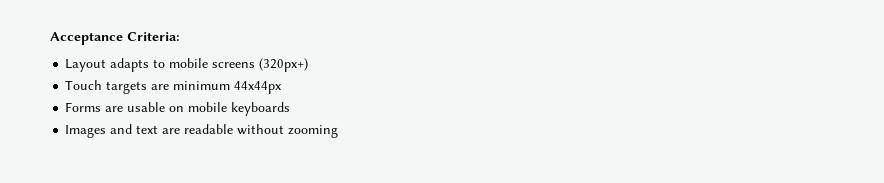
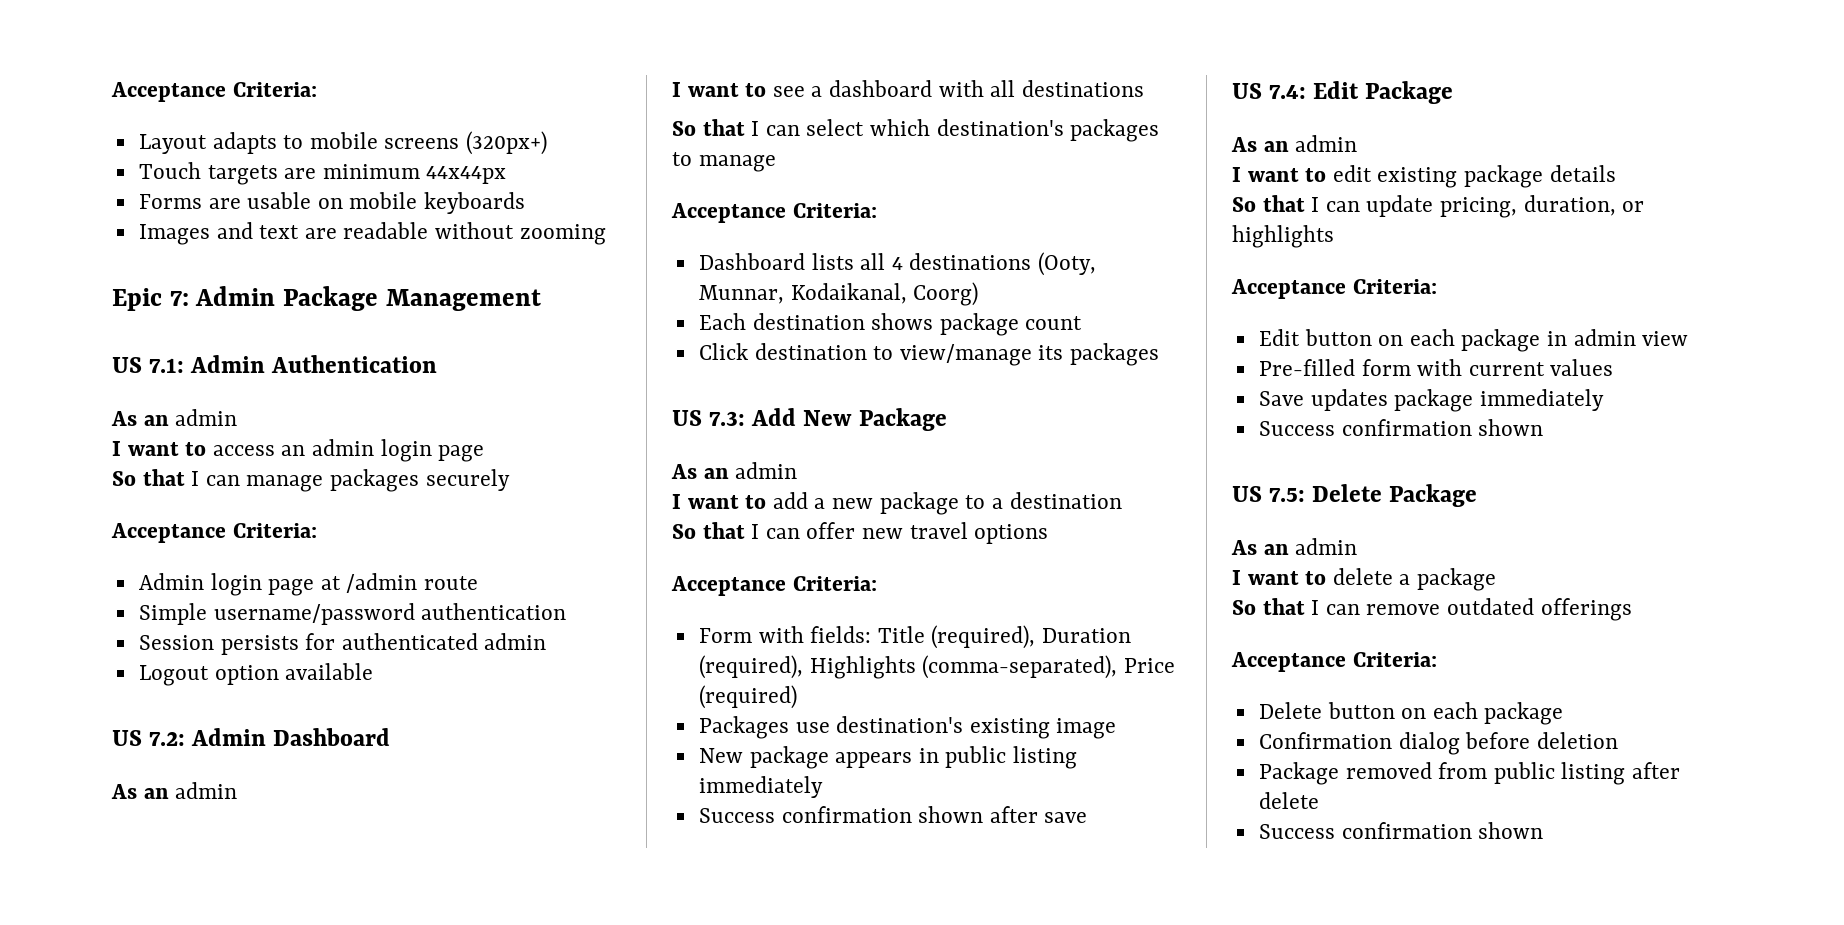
(339, 131) none -> [112,286,541,311] [112,355,438,373] [111,409,238,426] [112,439,485,462] [112,469,510,492] [111,523,317,543] [138,573,479,596] [138,603,567,625] [138,633,547,655] [138,663,374,686] [112,728,391,746] [111,782,238,799] [672,80,1144,97] [672,119,1160,142] [672,152,776,172] [671,203,877,223] [698,252,1097,276] [698,282,979,306] [698,313,1083,336] [698,343,1160,366] [672,408,947,431] [671,462,798,479] [672,492,1122,515] [672,522,1049,544] [671,576,877,596] [698,625,1132,649] [698,655,1175,679] [698,685,797,709] [698,716,1117,739] [698,746,1078,769] [698,776,823,798] [698,806,1088,823] [1232,81,1454,104] [1231,135,1358,152] [1232,165,1616,188] [1232,195,1645,218] [1232,225,1334,248] [1231,279,1437,299] [1258,329,1689,352] [1258,359,1614,376] [1258,389,1604,412] [1258,419,1544,436] [1232,484,1478,507] [1231,538,1358,555] [1232,568,1497,591] [1232,598,1632,621] [1231,652,1437,672] [1258,702,1564,725] [1258,732,1618,755] [1258,762,1681,785] [1258,792,1319,809] [1258,822,1544,839] // Epic 7: Admin Package Management // US 7.1: Admin Authentication // As an admin // I want to access an admin login page // So that I can manage packages securely // Acceptance Criteria: // Admin login page at /admin route // Simple username/password authentication // Session persists for authenticated admin // Logout option available // US 7.2: Admin Dashboard // As an admin // I want to see a dashboard with all destinations // So that I can select which destination's packages to manage // Acceptance Criteria: // Dashboard lists all 4 destinations (Ooty, Munnar, Kodaikanal, Coorg) // Each destination shows package count // Click destination to view/manage its packages // US 7.3: Add New Package // As an admin // I want to add a new package to a destination // So that I can offer new travel options // Acceptance Criteria: // Form with fields: Title (required), Duration (required), Highlights (comma-separated), Price (required) // Packages use destination's existing image // New package appears in public listing immediately // Success confirmation shown after save // US 7.4: Edit Package // As an admin // I want to edit existing package details // So that I can update pricing, duration, or highlights // Acceptance Criteria: // Edit button on each package in admin view // Pre-filled form with current values // Save updates package immediately // Success confirmation shown // US 7.5: Delete Package // As an admin // I want to delete a package // So that I can remove outdated offerings // Acceptance Criteria: // Delete button on each package // Confirmation dialog before deletion // Package removed from public listing after delete // Success confirmation shown

